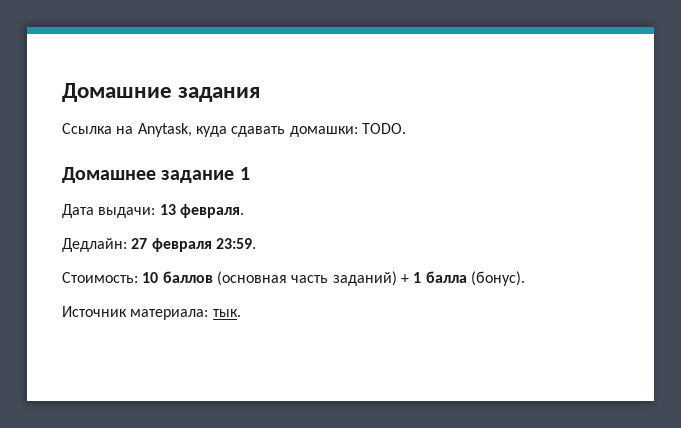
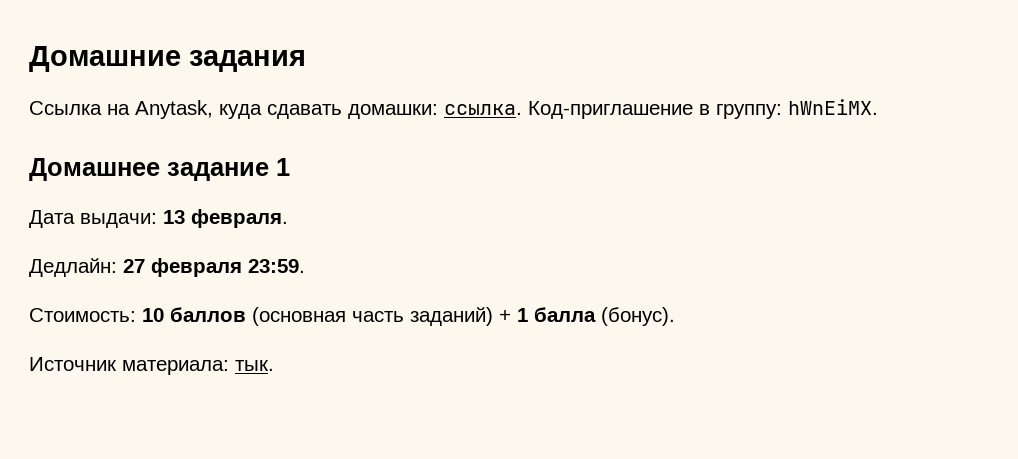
[361,123,406,134] TODO. -> [444,99,878,119] ссылка. Код-приглашение в группу: hWnEiMX.

